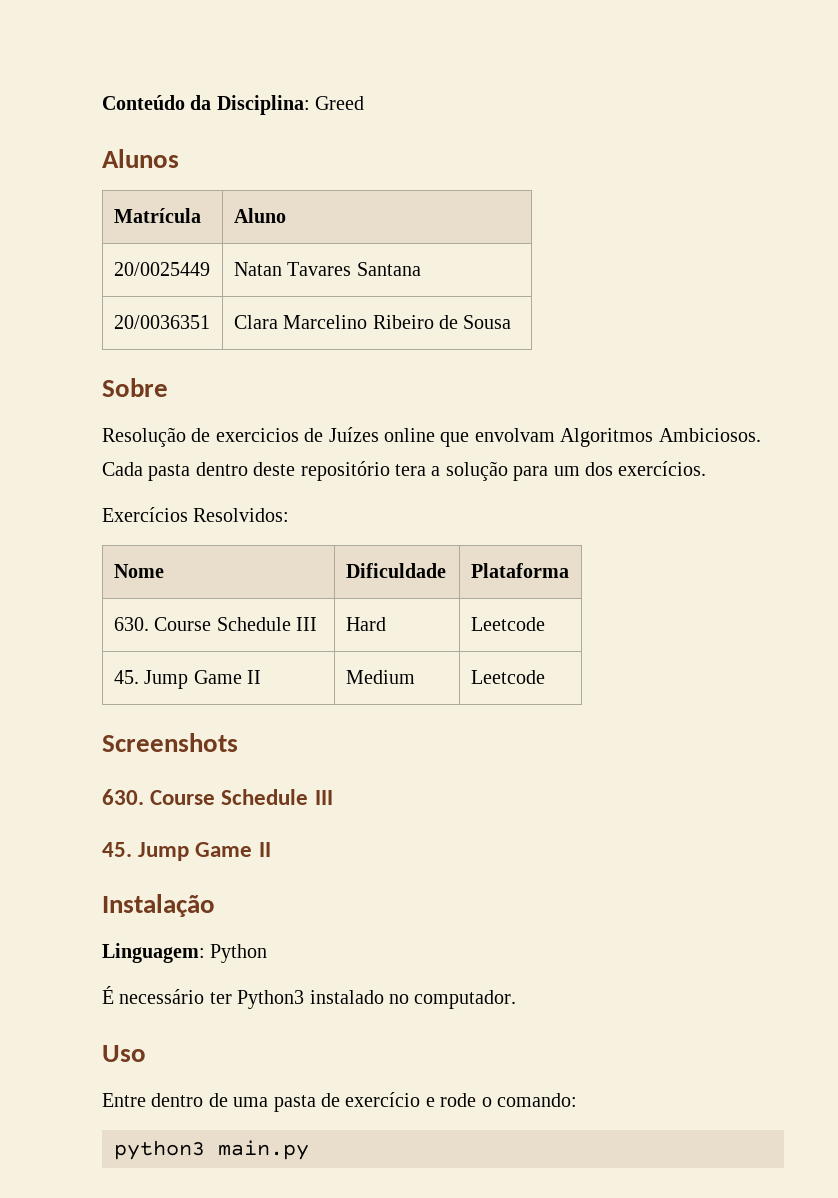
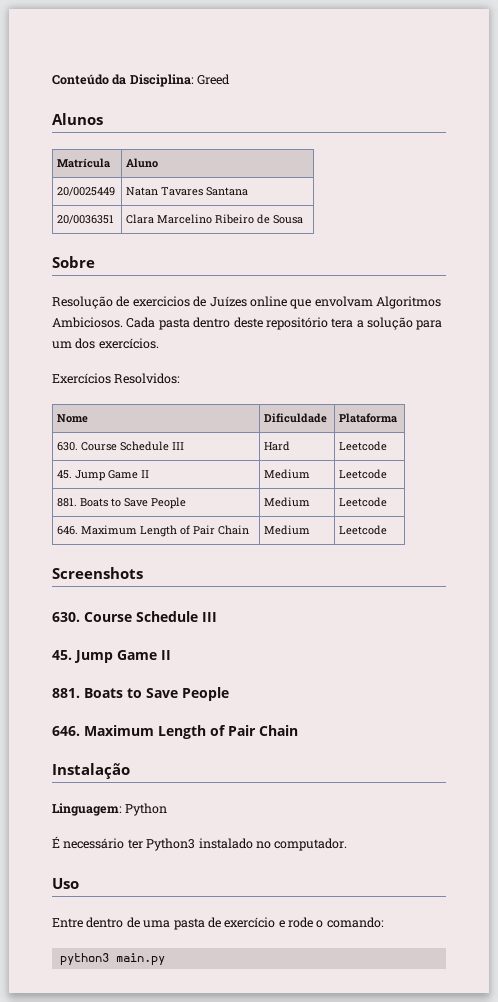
(545, 677) none -> [57,497,187,509] [264,497,311,507] [339,497,388,507] [57,525,250,537] [264,525,311,535] [339,525,388,535] // 881. Boats to Save People | Medium | Leetcode // 646. Maximum Length of Pair Chain | Medium | Leetcode
(271, 849) none -> [52,687,229,701] [52,725,298,739] // 881. Boats to Save People // 646. Maximum Length of Pair Chain

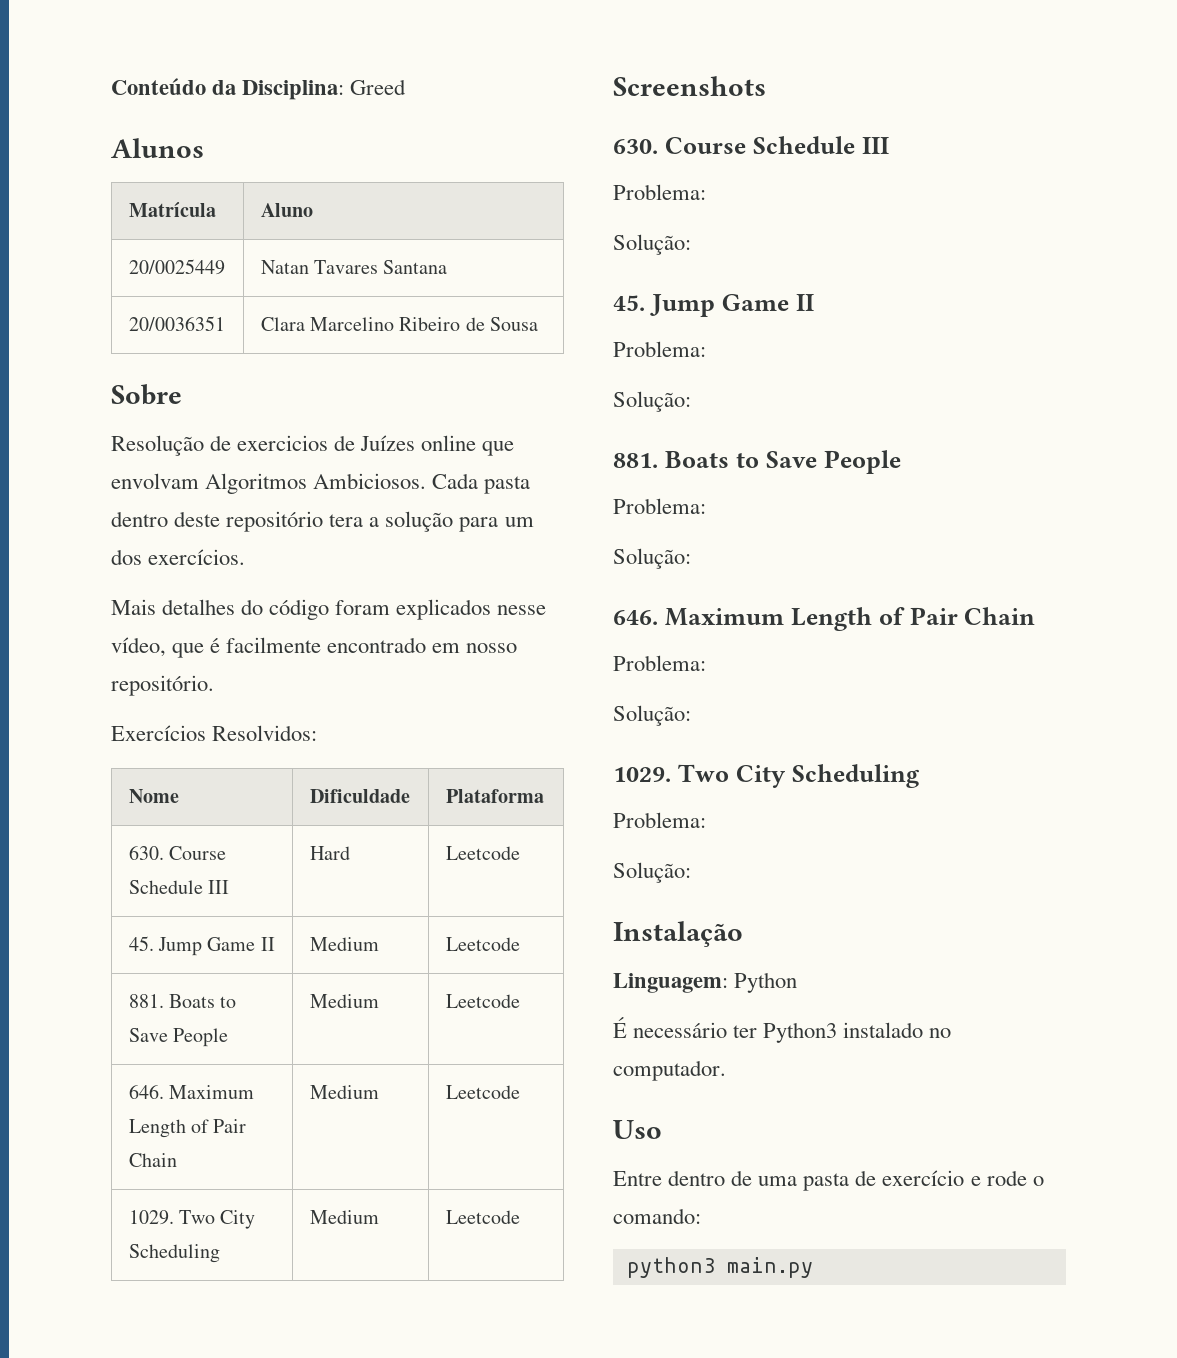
(159, 343) none -> [111,599,547,620] [111,637,518,658] [111,675,214,696] // Mais detalhes do código foram explicados nesse vídeo, que é facilmente encontrado em nosso repositório.
(388, 530) none -> [128,1210,256,1229] [128,1244,220,1263] [309,1210,379,1224] [445,1210,520,1224] // 1029. Two City Scheduling | Medium | Leetcode
[52,650,171,663] [52,687,229,701] [52,725,298,739] // 45. Jump Game II // 881. Boats to Save People // 646. Maximum Length of Pair Chain -> [613,184,706,200] [613,234,691,255] [613,294,814,317] [613,341,706,357] [613,391,691,412] [613,450,901,474] [613,498,706,514] [613,548,691,569] [613,607,1036,631] [613,655,706,671] [613,705,691,726] [613,764,920,788] [613,812,706,828] [613,862,691,883] // Problema: // Solução: // 45. Jump Game II // Problema: // Solução: // 881. Boats to Save People // Problema: // Solução: // 646. Maximum Length of Pair Chain // Problema: // Solução: // 1029. Two City Scheduling // Problema: // Solução:

